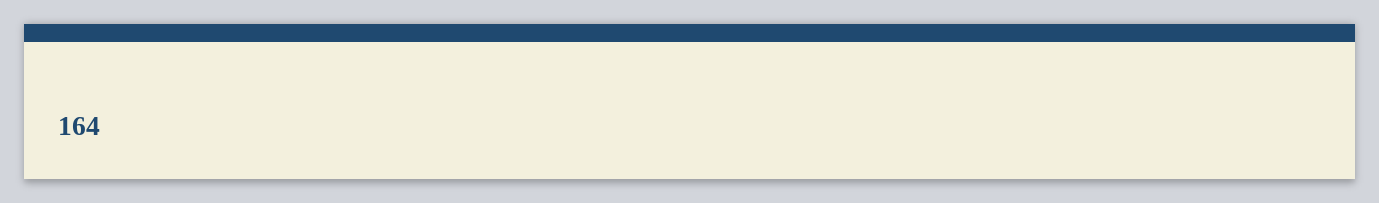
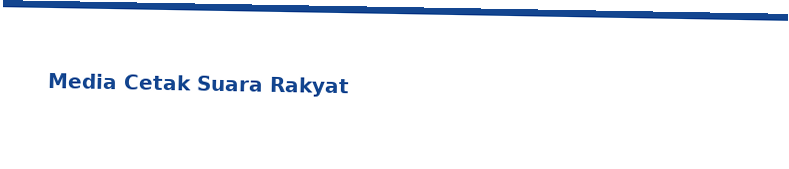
[58,117,100,135] 164 -> [47,72,350,98] Media Cetak Suara Rakyat

